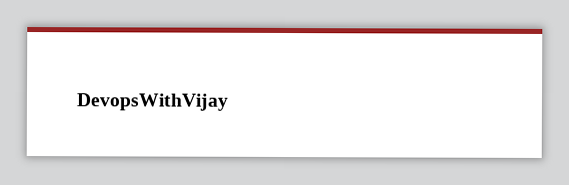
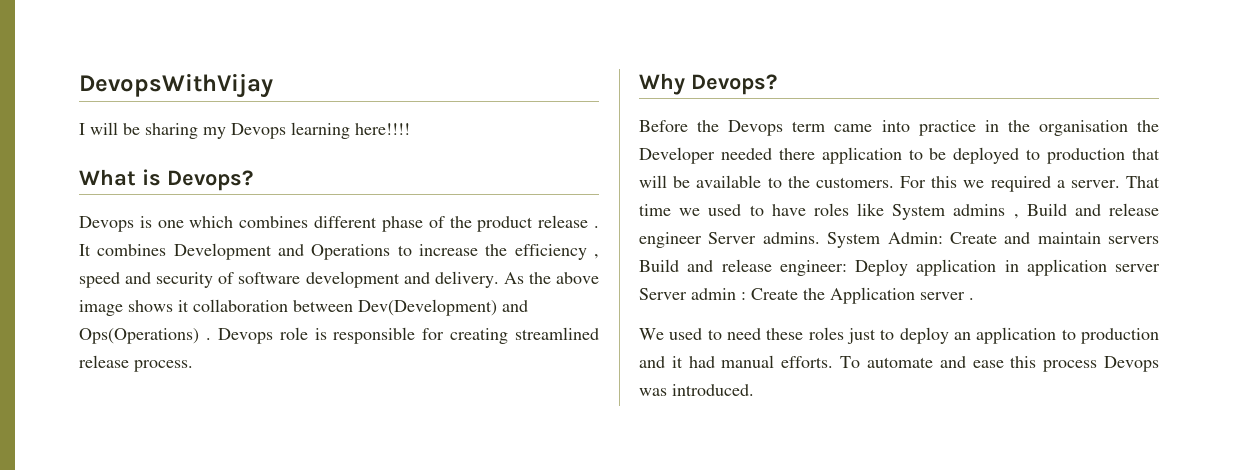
(228, 102) none -> [79,122,410,139] [79,169,253,191] [79,215,599,232] [79,243,599,260] [79,271,600,288] [79,299,528,316] [79,327,599,344] [79,355,193,372] [639,73,777,95] [639,120,1159,136] [639,147,1160,164] [639,175,1160,192] [639,203,1159,220] [639,232,1159,248] [639,259,1160,276] [639,287,974,304] [639,327,1159,344] [639,355,1159,372] [639,384,754,396] // I will be sharing my Devops learning here!!!! // What is Devops? // Devops is one which combines different phase of the product release . It combines Development and Operations to increase the efficiency , speed and security of software development and delivery. As the above image shows it collaboration between Dev(Development) and Ops(Operations) . Devops role is responsible for creating streamlined release process. // Why Devops? // Before the Devops term came into practice in the organisation the Developer needed there application to be deployed to production that will be available to the customers. For this we required a server. That time we used to have roles like System admins , Build and release engineer Server admins. System Admin: Create and maintain servers Build and release engineer: Deploy application in application server Server admin : Create the Application server . // We used to need these roles just to deploy an application to production and it had manual efforts. To automate and ease this process Devops was introduced.

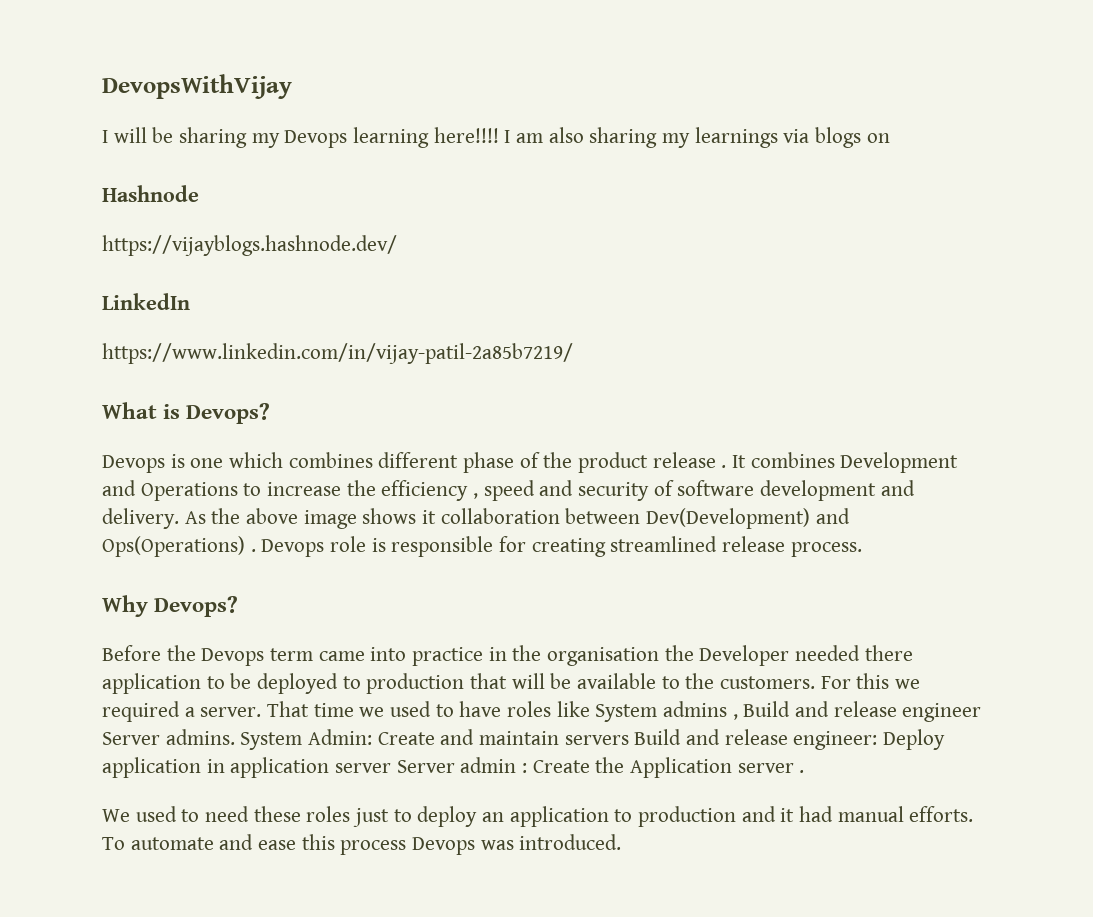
(410, 129) none -> [504,127,890,148] [102,185,199,202] [102,235,397,256] [102,293,190,310] [102,343,573,364] I am also sharing my learnings via blogs on // Hashnode // https://vijayblogs.hashnode.dev/ // LinkedIn // https://www.linkedin.com/in/vijay-patil-2a85b7219/

